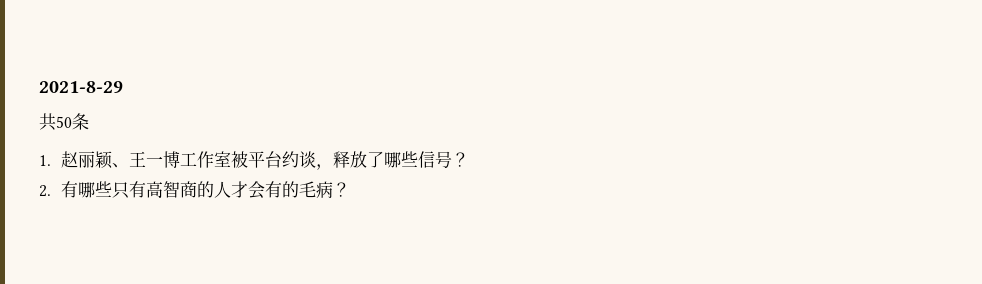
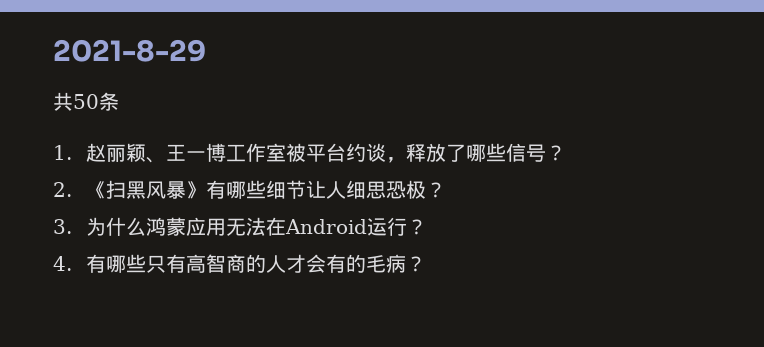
(51, 191) none -> [86,180,447,199] [53,217,428,236] [53,256,72,271] 《扫黑风暴》有哪些细节让人细思恐极？ // 3.为什么鸿蒙应用无法在Android运行？ // 4.

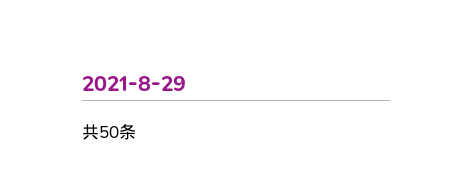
[53,143,567,163] [53,180,447,199] [53,217,428,236] [53,254,427,273] // 1.赵丽颖、王一博工作室被平台约谈，释放了哪些信号？ // 2.《扫黑风暴》有哪些细节让人细思恐极？ // 3.为什么鸿蒙应用无法在Android运行？ // 4.有哪些只有高智商的人才会有的毛病？ -> (136, 132) none

